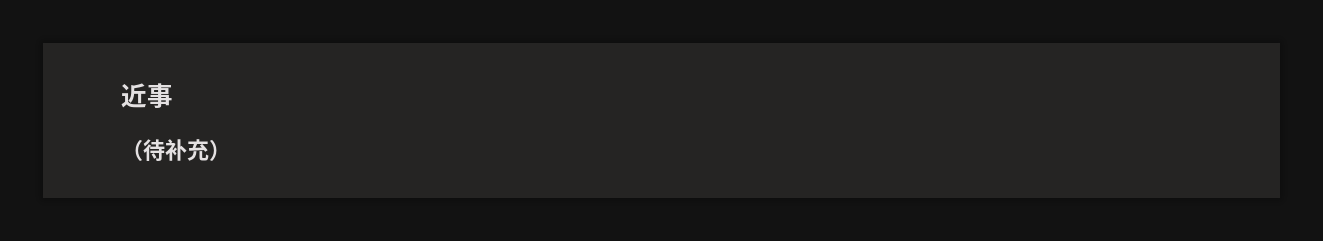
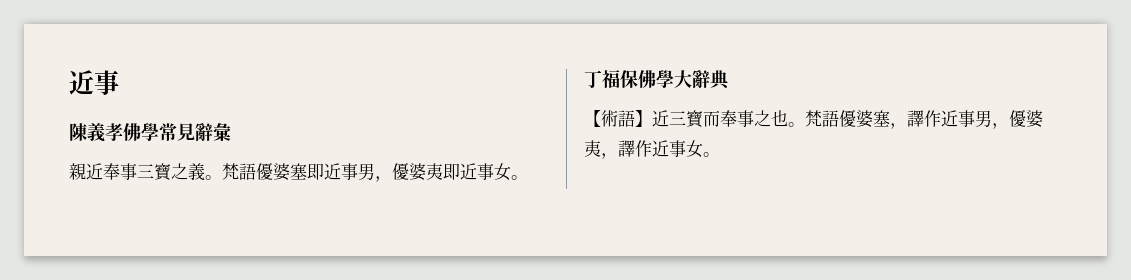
[121,139,231,161] （待补充） -> [69,123,231,142] [69,163,528,182] [584,70,731,90] [584,110,1043,129] [584,140,720,159] 陳義孝佛學常見辭彙 // 親近奉事三寶之義。梵語優婆塞即近事男，優婆夷即近事女。 // 丁福保佛學大辭典 // 【術語】近三寶而奉事之也。梵語優婆塞，譯作近事男，優婆夷，譯作近事女。

